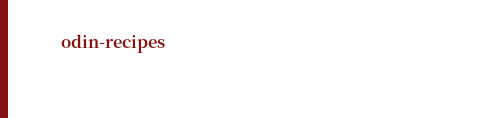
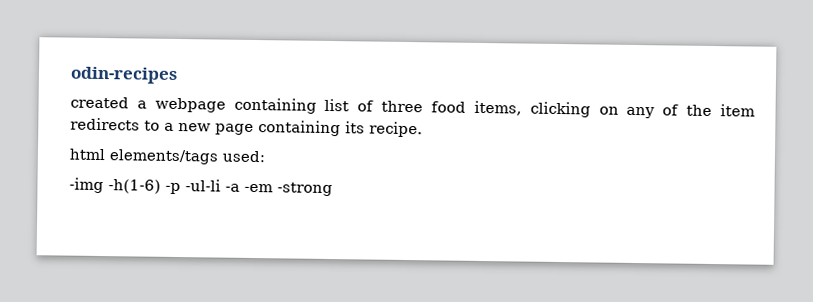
(165, 43) none -> [70,96,755,119] [70,117,423,138] [69,148,265,165] [69,177,333,197] // created a webpage containing list of three food items, clicking on any of the item redirects to a new page containing its recipe. // html elements/tags used: // -img -h(1-6) -p -ul-li -a -em -strong

